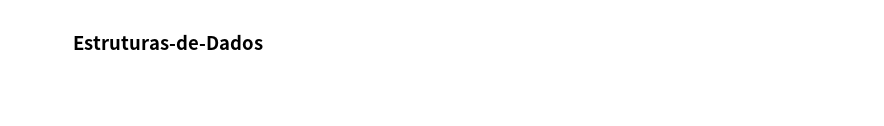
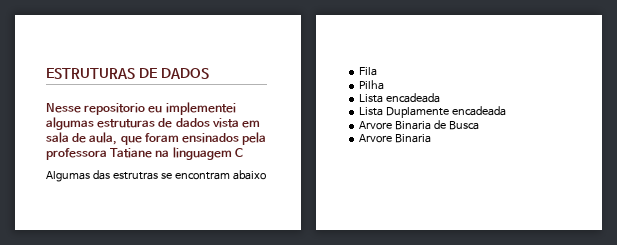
[73,34,263,50] Estruturas-de-Dados -> [46,68,209,79] [46,102,236,115] [46,117,261,130] [46,132,267,145] [46,147,243,160] [46,170,266,182] [359,67,378,76] [359,80,385,90] [359,93,441,103] [359,106,507,118] [359,120,480,130] [359,134,432,143] ESTRUTURAS DE DADOS // Nesse repositorio eu implementei algumas estruturas de dados vista em sala de aula, que foram ensinados pela professora Tatiane na linguagem C // Algumas das estrutras se encontram abaixo // Fila // Pilha // Lista encadeada // Lista Duplamente encadeada // Arvore Binaria de Busca // Arvore Binaria

